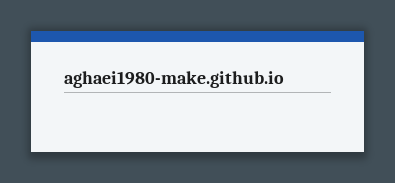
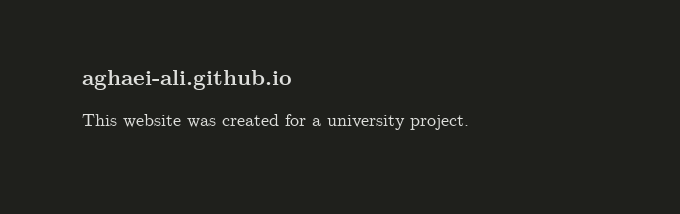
[64,71,284,88] aghaei1980-make.github.io -> [82,70,292,90] [82,114,469,130] aghaei-ali.github.io // This website was created for a university project.

